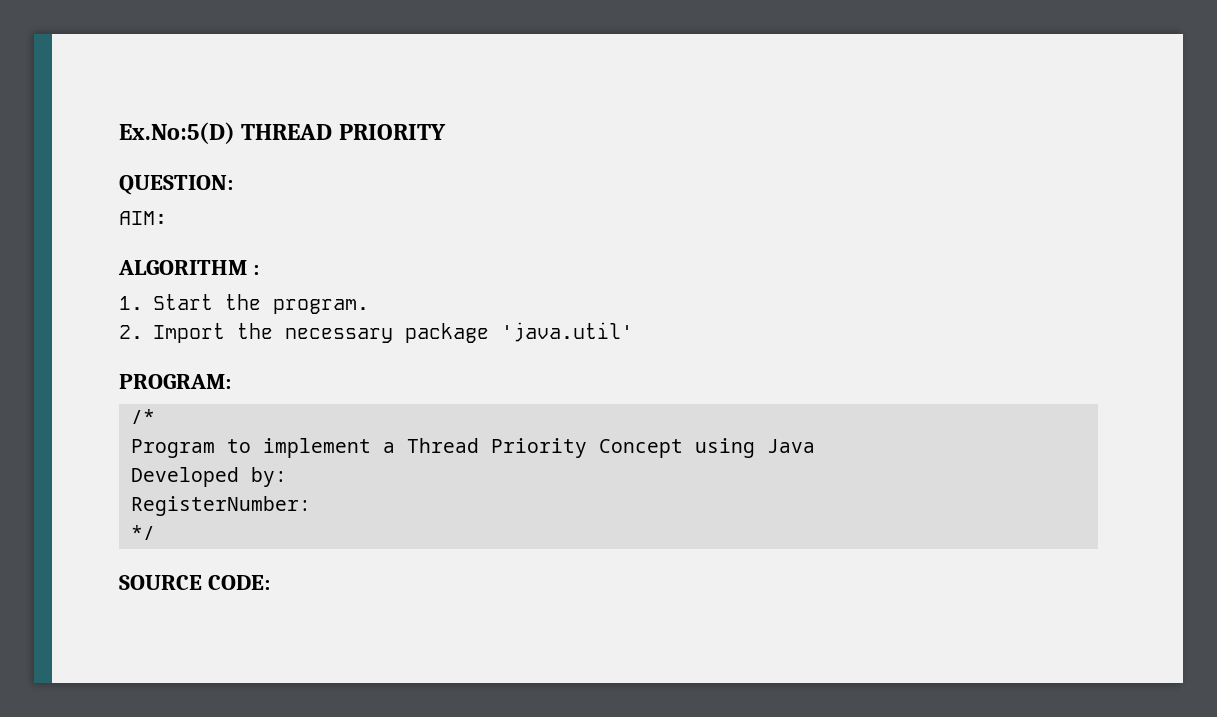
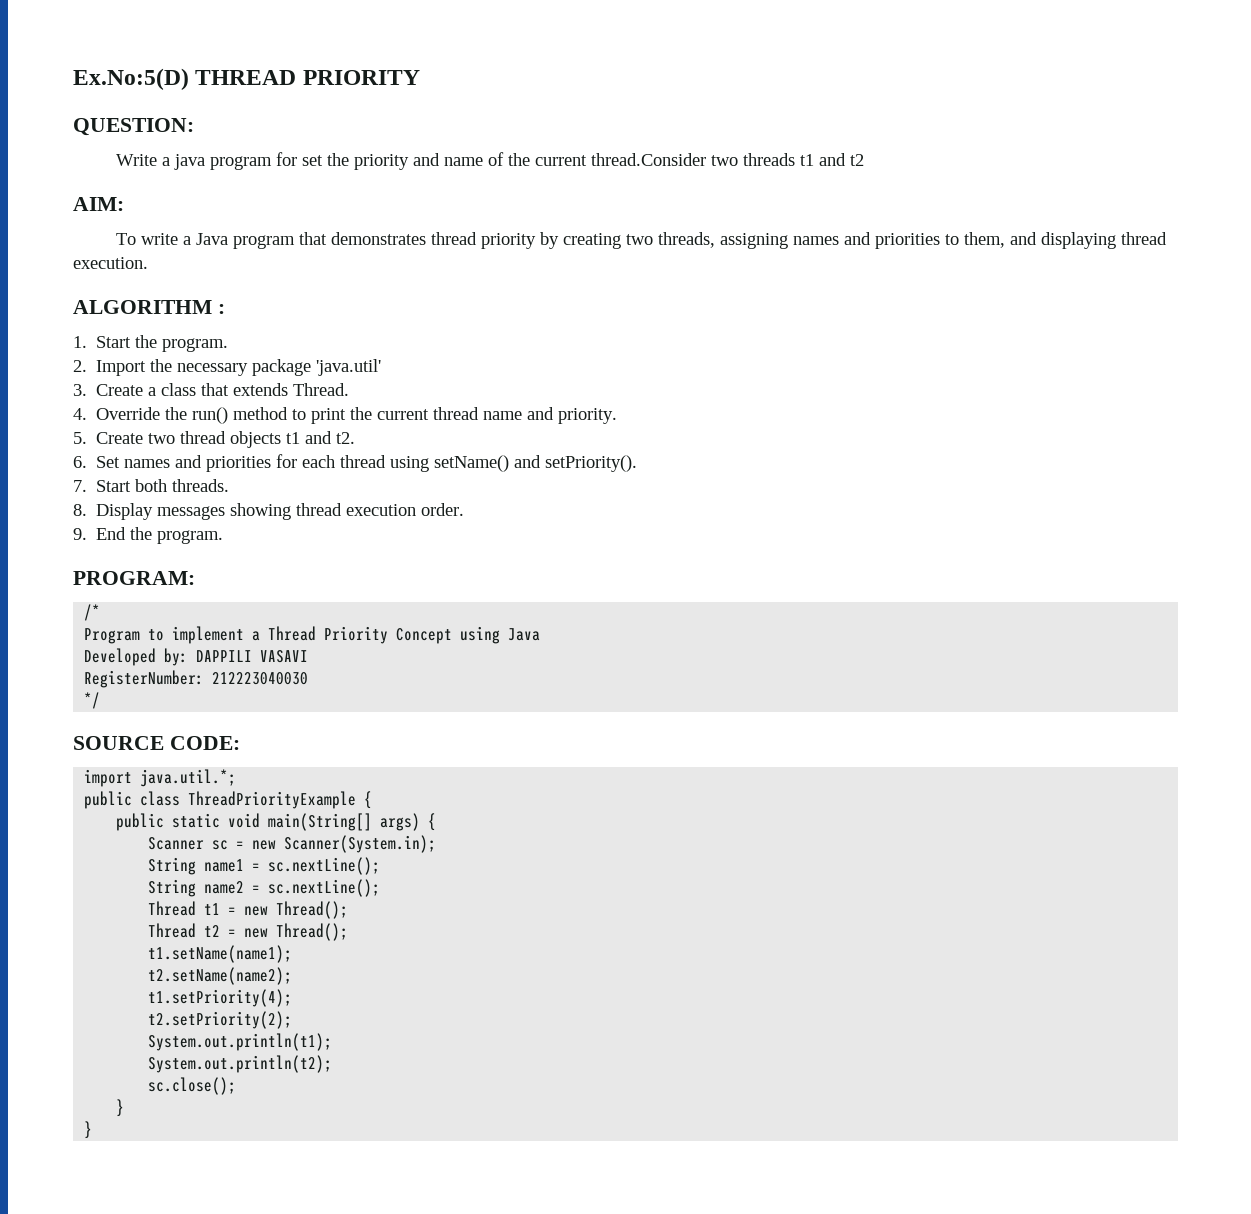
[119,211,167,225] AIM: -> [115,152,864,170] [73,197,124,211] [115,232,1167,249] [73,257,148,269] Write a java program for set the priority and name of the current thread.Consider two threads t1 and t2 // AIM: // To write a Java program that demonstrates thread priority by creating two threads, assigning names and priorities to them, and displaying thread execution.
(633, 332) none -> [73,383,350,396] [73,407,618,424] [73,431,356,448] [73,454,638,472] [73,479,230,492] [73,503,465,520] [73,527,224,544] // 3. Create a class that extends Thread. // 4. Override the run() method to print the current thread name and priority. // 5. Create two thread objects t1 and t2. // 6. Set names and priorities for each thread using setName() and setPriority(). // 7. Start both threads. // 8. Display messages showing thread execution order. // 9. End the program.
(287, 477) none -> [196,650,309,663] DAPPILI VASAVI
(311, 506) none -> [212,672,309,685] 212223040030
(271, 582) none -> [84,769,237,787] [84,791,373,809] [116,813,437,831] [148,835,437,853] [148,857,381,875] [148,879,381,897] [148,901,349,919] [148,923,349,941] [148,945,293,963] [148,967,293,985] [148,989,293,1007] [148,1011,293,1029] [148,1033,333,1051] [148,1055,333,1073] [148,1077,237,1095] [116,1099,125,1117] [84,1121,93,1139] // import java.util.*; // public class ThreadPriorityExample { // public static void main(String[] args) { // Scanner sc = new Scanner(System.in); // String name1 = sc.nextLine(); // String name2 = sc.nextLine(); // Thread t1 = new Thread(); // Thread t2 = new Thread(); // t1.setName(name1); // t2.setName(name2); // t1.setPriority(4); // t2.setPriority(2); // System.out.println(t1); // System.out.println(t2); // sc.close(); // } // }

